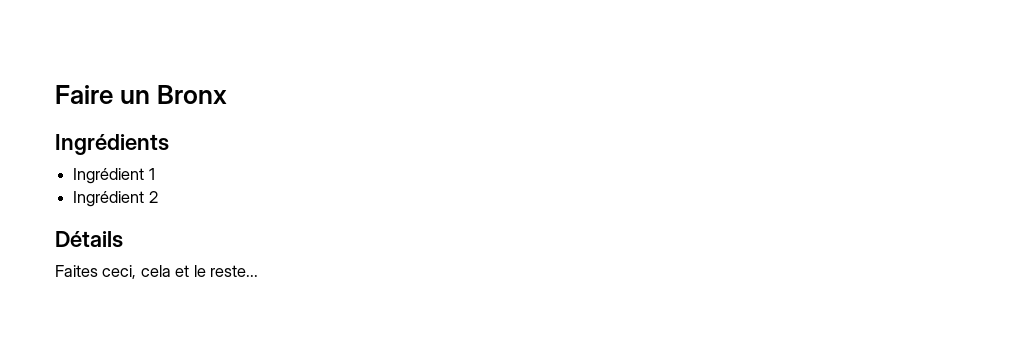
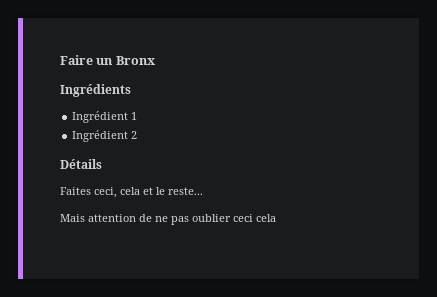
(259, 271) none -> [60,214,276,225] // Mais attention de ne pas oublier ceci cela

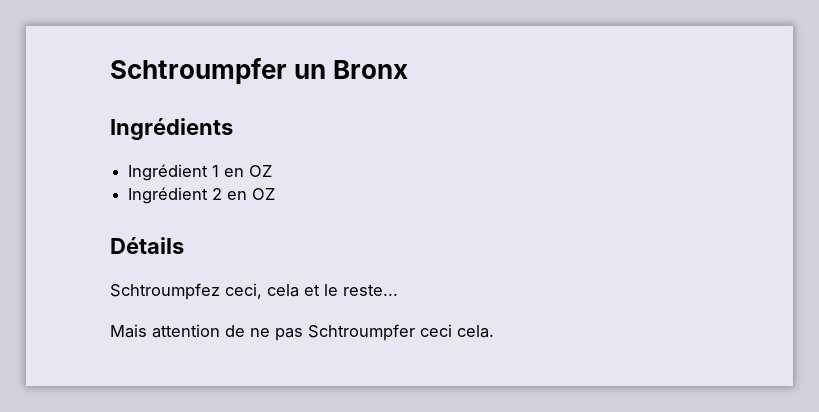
[60,55,93,65] Faire -> [110,58,287,85] Schtroumpfer
(138, 116) none -> [224,165,273,177] en OZ
(138, 135) none -> [227,188,276,200] en OZ
[60,187,91,195] Faites -> [110,283,220,300] Schtroumpfez
[192,214,276,222] oublier ceci cela -> [308,324,494,341] Schtroumpfer ceci cela.

